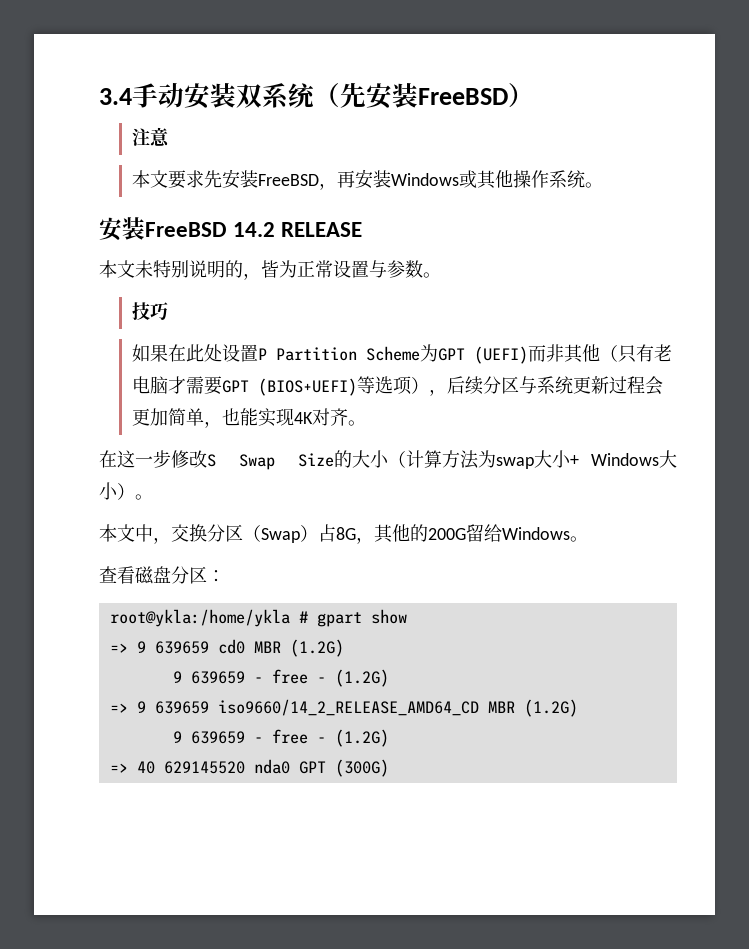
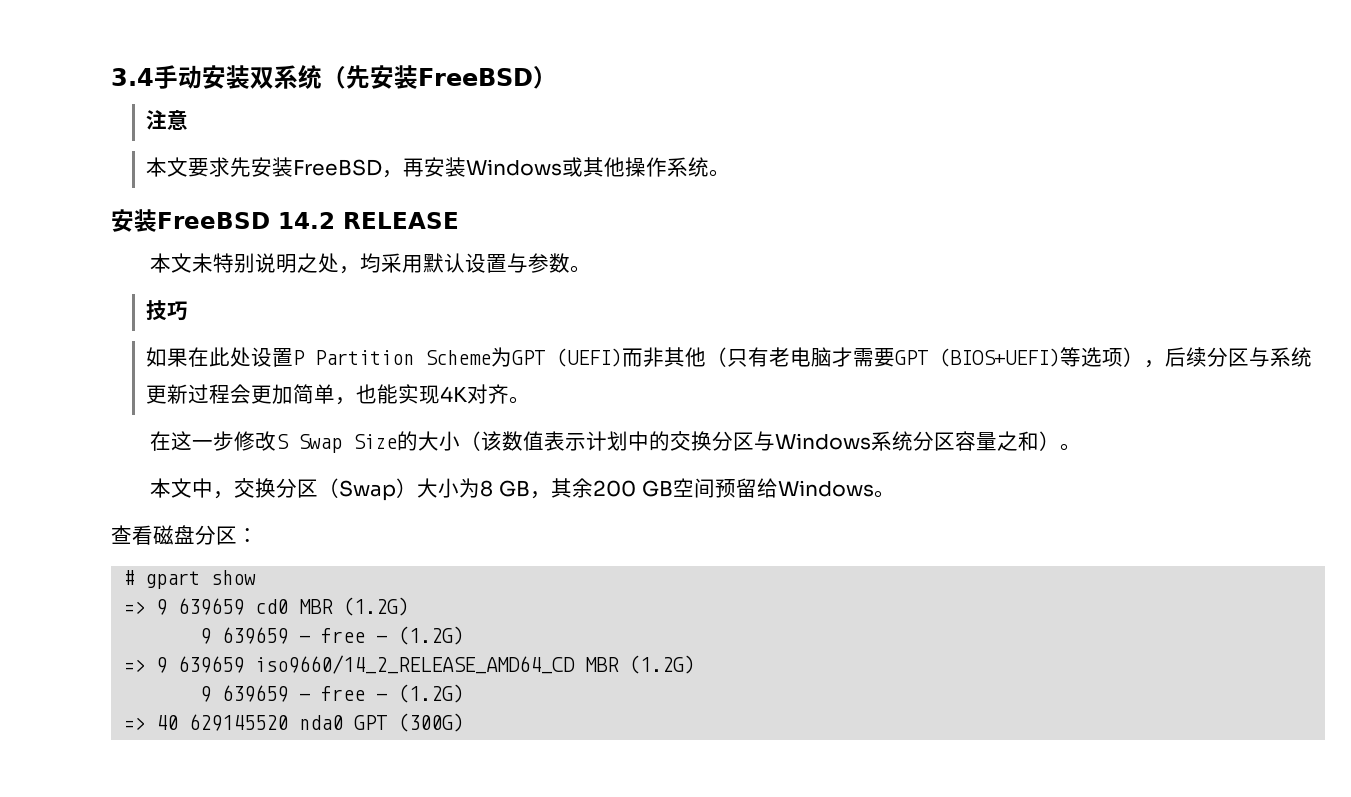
[225,260,333,280] 的，皆为正常 -> [297,253,466,274] 之处，均采用默认
[405,450,677,469] [99,482,118,500] 计算方法为swap大小+ Windows大小 -> [481,431,1040,451] 该数值表示计划中的交换分区与Windows系统分区容量之和
[318,524,466,544] 占8G，其他的200G -> [417,478,736,499] 大小为8 GB，其余200 GB空间预
[109,609,290,627] root@ykla:/home/ykla -> (258, 535) none

